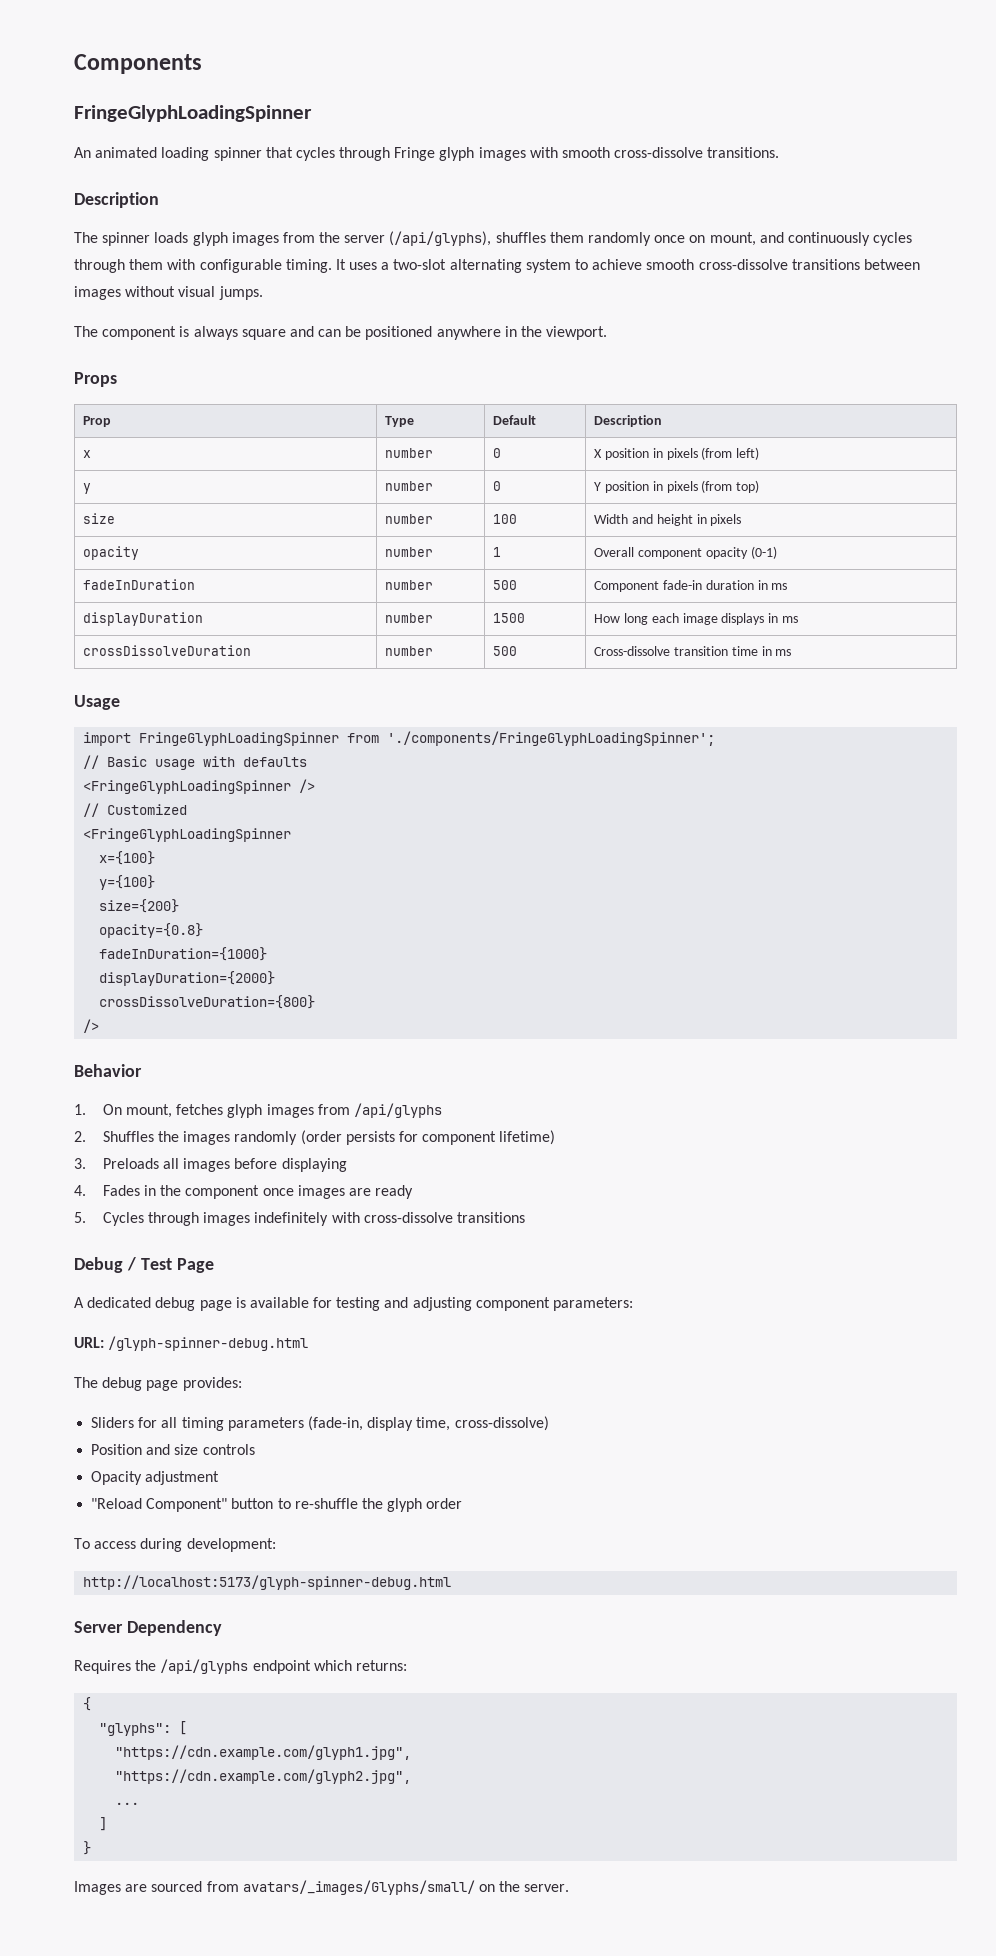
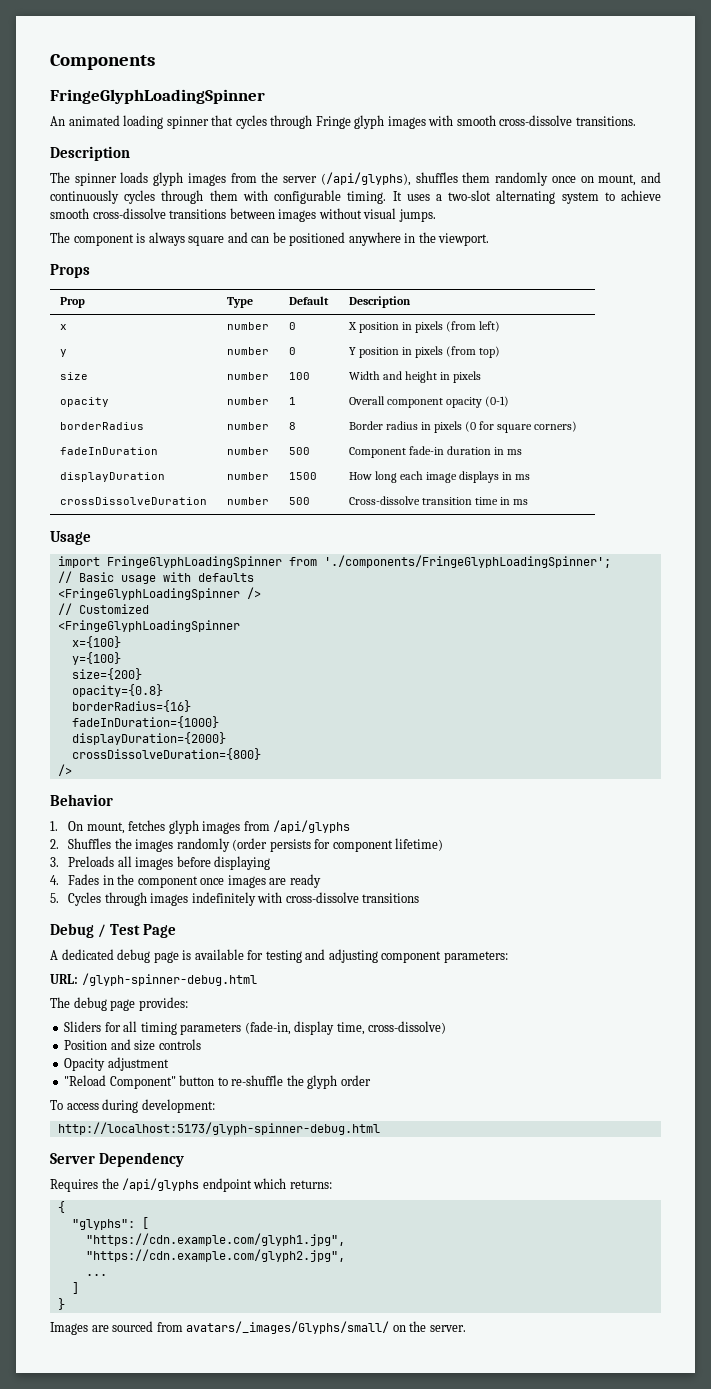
(777, 552) none -> [59,422,144,430] [226,422,269,430] [288,422,296,430] [348,421,578,433] // borderRadius | number | 8 | Border radius in pixels (0 for square corners)
(204, 930) none -> [71,700,191,712] // borderRadius={16}

